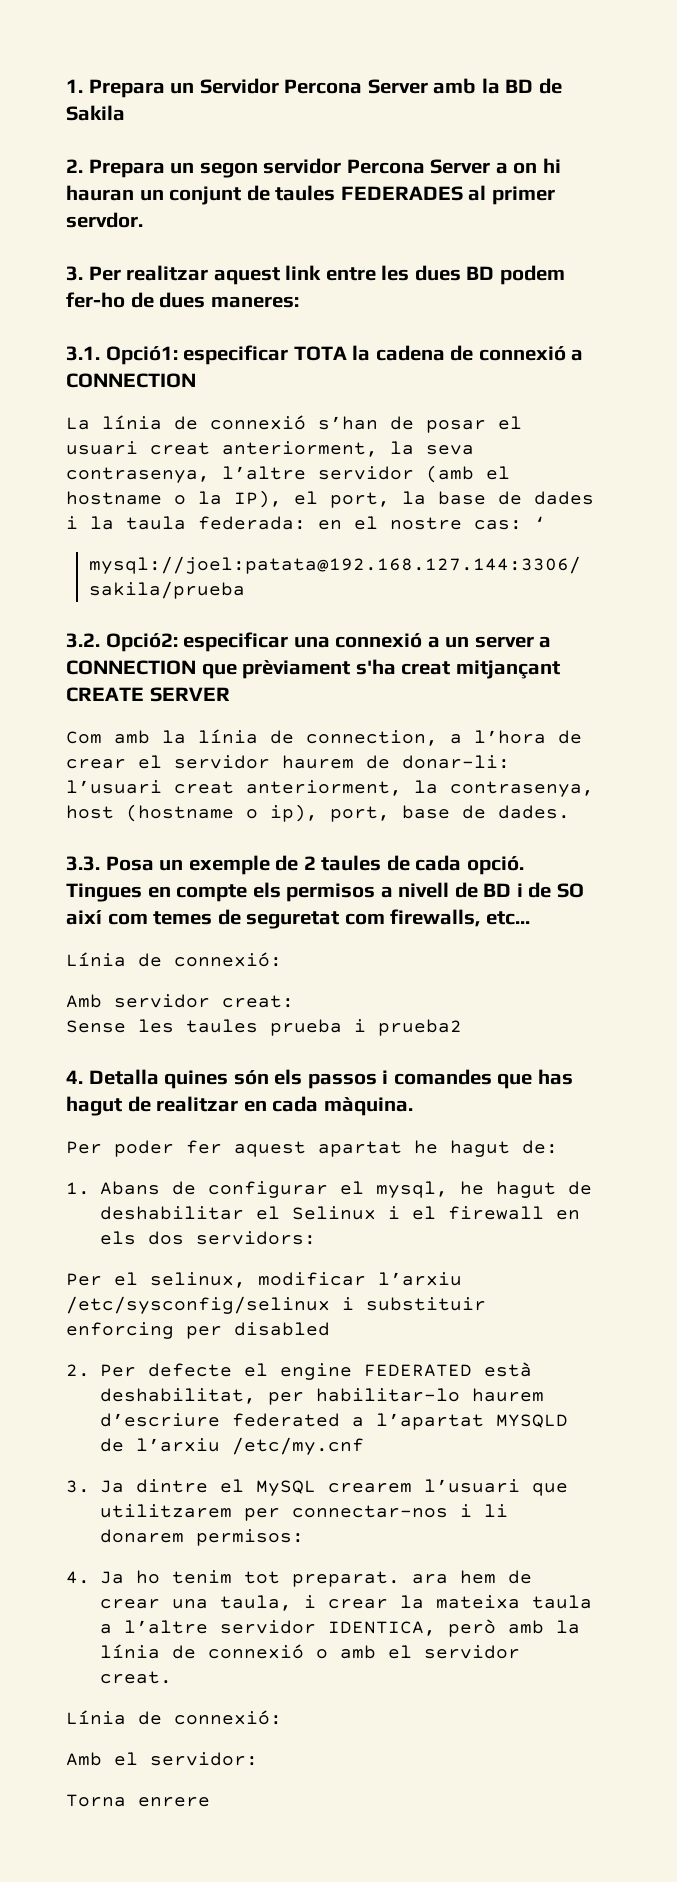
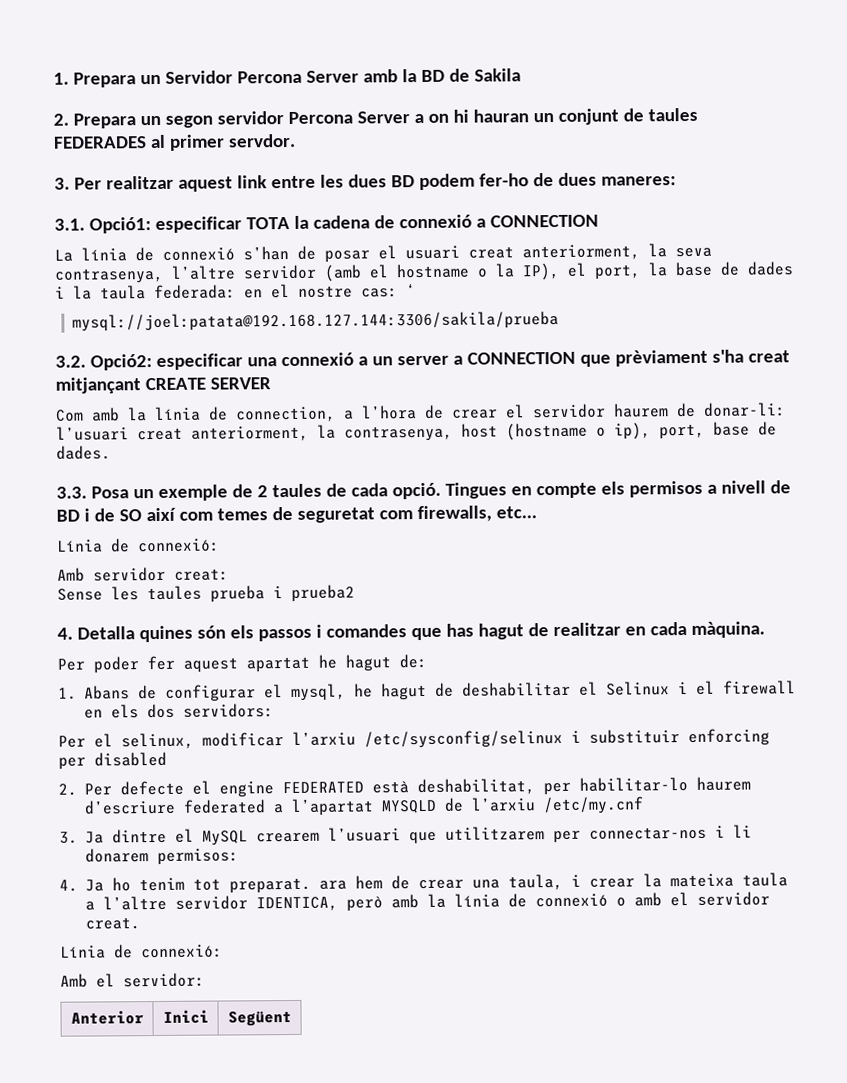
[66,1794,210,1807] // Torna enrere -> [70,1010,144,1025] [162,1009,209,1024] [227,1011,292,1027] // Anterior | Inici | Següent

